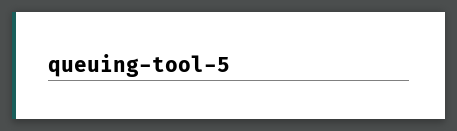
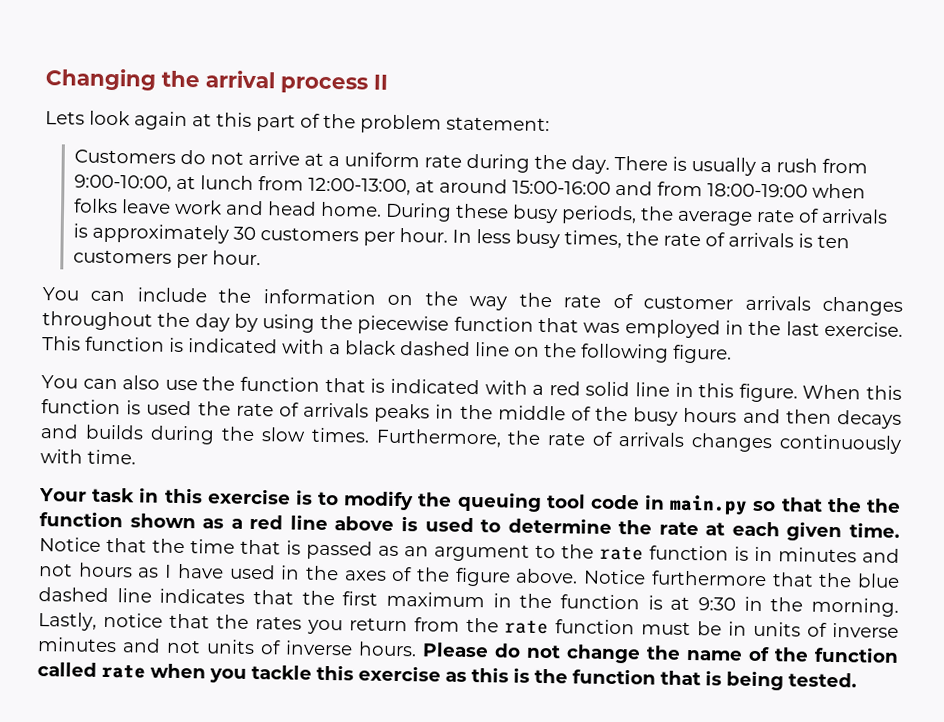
[48,54,230,77] queuing-tool-5 -> [45,68,388,94] [45,110,550,134] [74,149,869,176] [74,174,867,199] [74,198,889,226] [73,223,851,249] [73,249,262,269] [42,287,903,316] [42,311,904,339] [42,336,732,364] [41,375,902,403] [41,399,902,429] [40,424,902,454] [40,449,136,465] [39,487,901,515] [39,511,900,542] [39,537,900,563] [38,562,901,588] [38,587,899,617] [38,612,899,638] [37,637,899,664] [37,662,857,691] Changing the arrival process II // Lets look again at this part of the problem statement: // Customers do not arrive at a uniform rate during the day. There is usually a rush from 9:00-10:00, at lunch from 12:00-13:00, at around 15:00-16:00 and from 18:00-19:00 when folks leave work and head home. During these busy periods, the average rate of arrivals is approximately 30 customers per hour. In less busy times, the rate of arrivals is ten customers per hour. // You can include the information on the way the rate of customer arrivals changes throughout the day by using the piecewise function that was employed in the last exercise. This function is indicated with a black dashed line on the following figure. // You can also use the function that is indicated with a red solid line in this figure. When this function is used the rate of arrivals peaks in the middle of the busy hours and then decays and builds during the slow times. Furthermore, the rate of arrivals changes continuously with time. // Your task in this exercise is to modify the queuing tool code in main.py so that the the function shown as a red line above is used to determine the rate at each given time. Notice that the time that is passed as an argument to the rate function is in minutes and not hours as I have used in the axes of the figure above. Notice furthermore that the blue dashed line indicates that the first maximum in the function is at 9:30 in the morning. Lastly, notice that the rates you return from the rate function must be in units of inverse minutes and not units of inverse hours. Please do not change the name of the function called rate when you tackle this exercise as this is the function that is being tested.

